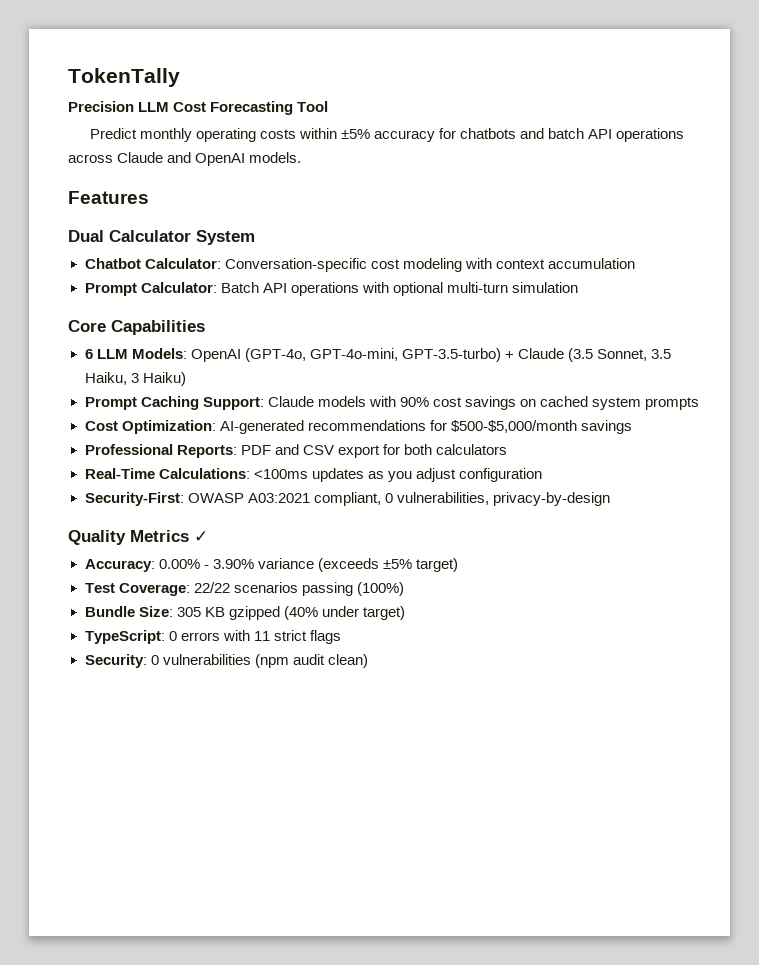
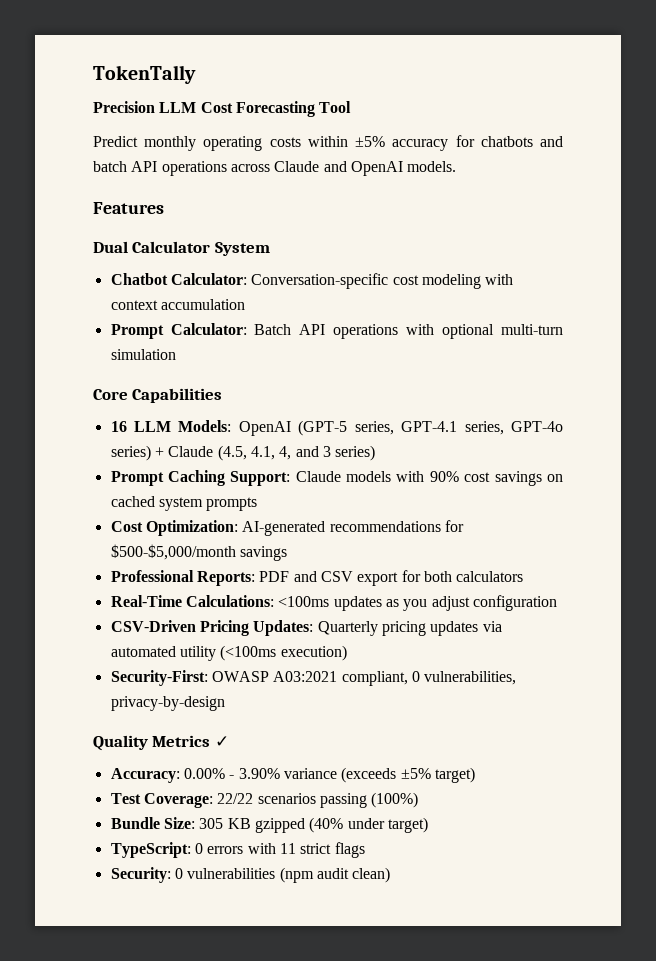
[84,349,93,359] 6 -> [110,421,127,432] 16
[244,348,672,362] [84,372,186,386] (GPT-4o, GPT-4o-mini, GPT-3.5-turbo) + Claude (3.5 Sonnet, 3.5 Haiku, 3 Haiku) -> [298,420,563,436] [110,445,376,461] (GPT-5 series, GPT-4.1 series, GPT-4o series) + Claude (4.5, 4.1, 4, and 3 series)
(542, 475) none -> [110,620,502,636] [110,645,347,661] // CSV-Driven Pricing Updates: Quarterly pricing updates via automated utility (<100ms execution)

